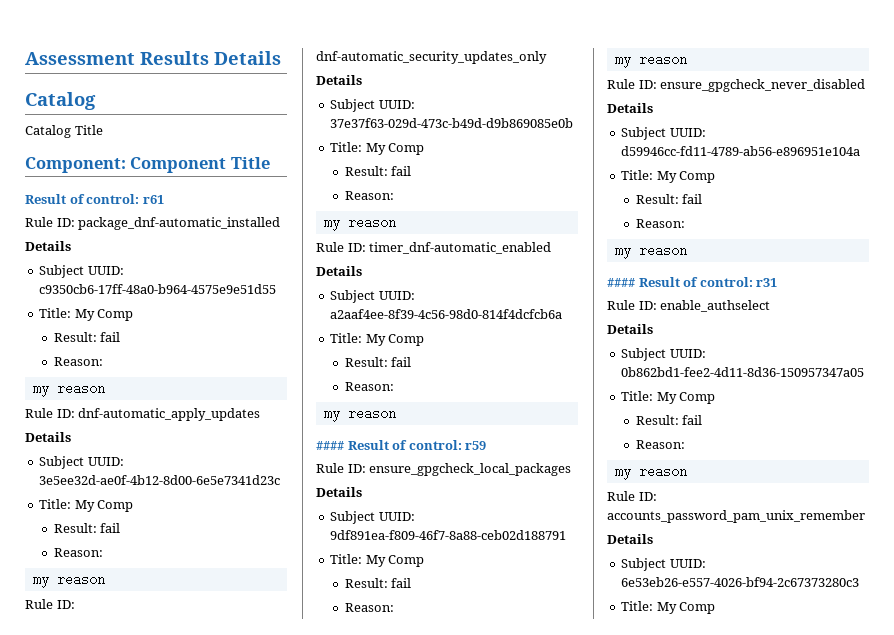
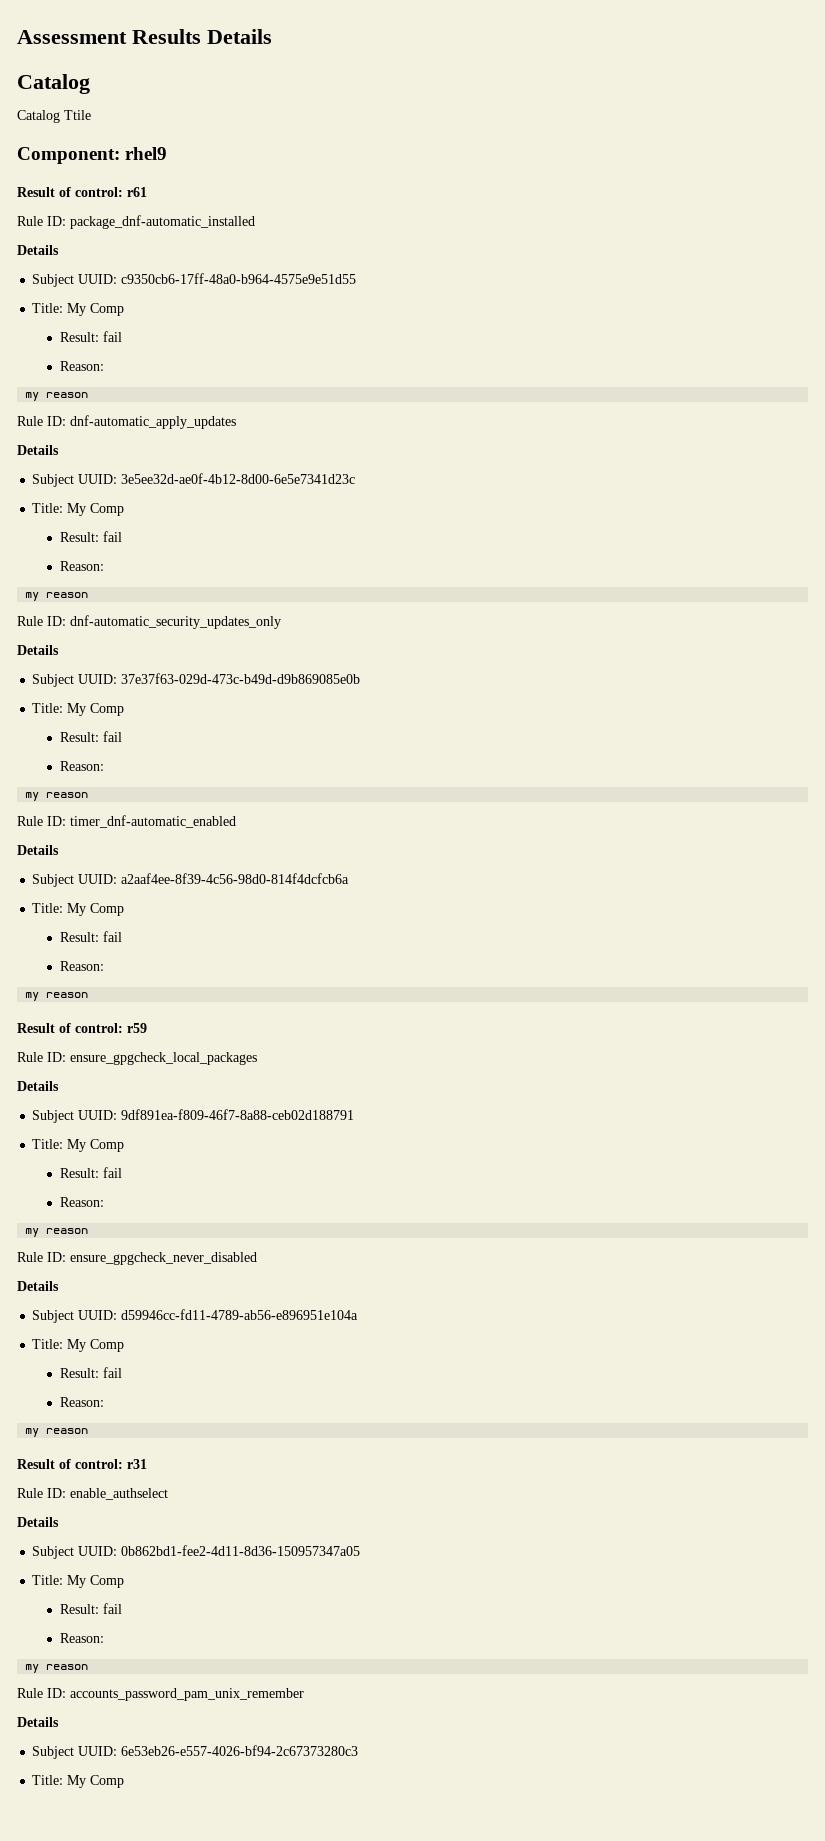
[74,125,103,135] Title -> [64,110,91,120] Ttile
[130,157,270,173] Component Title -> [125,147,168,160] rhel9
[316,441,344,450] #### -> (89, 995) none
[607,278,635,287] #### -> (89, 1431) none

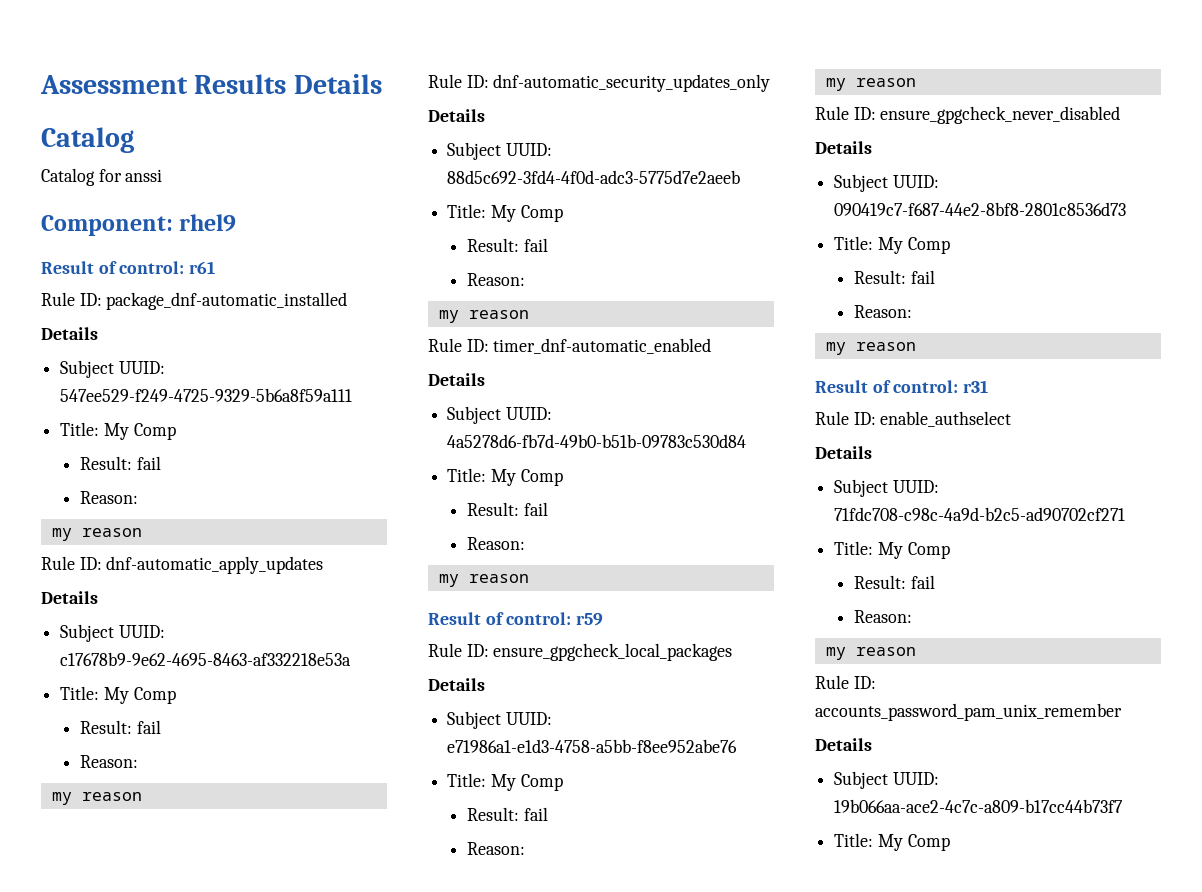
[64,110,91,120] Ttile -> [98,169,163,182] for anssi
[121,273,357,284] c9350cb6-17ff-48a0-b964-4575e9e51d55 -> [60,388,353,402] 547ee529-f249-4725-9329-5b6a8f59a111
[121,473,356,484] 3e5ee32d-ae0f-4b12-8d00-6e5e7341d23c -> [60,652,352,666] c17678b9-9e62-4695-8463-af332218e53a
[121,673,361,684] 37e37f63-029d-473c-b49d-d9b869085e0b -> [447,170,741,184] 88d5c692-3fd4-4f0d-adc3-5775d7e2aeeb
[121,873,350,884] a2aaf4ee-8f39-4c56-98d0-814f4dcfcb6a -> [447,434,747,448] 4a5278d6-fb7d-49b0-b51b-09783c530d84
[121,1109,355,1120] 9df891ea-f809-46f7-8a88-ceb02d188791 -> [447,739,738,753] e71986a1-e1d3-4758-a5bb-f8ee952abe76
[121,1309,359,1320] d59946cc-fd11-4789-ab56-e896951e104a -> [834,202,1127,216] 090419c7-f687-44e2-8bf8-2801c8536d73
[121,1545,361,1556] 0b862bd1-fee2-4d11-8d36-150957347a05 -> [834,507,1126,521] 71fdc708-c98c-4a9d-b2c5-ad90702cf271
[121,1745,359,1756] 6e53eb26-e557-4026-bf94-2c67373280c3 -> [834,799,1124,813] 19b066aa-ace2-4c7c-a809-b17cc44b73f7

